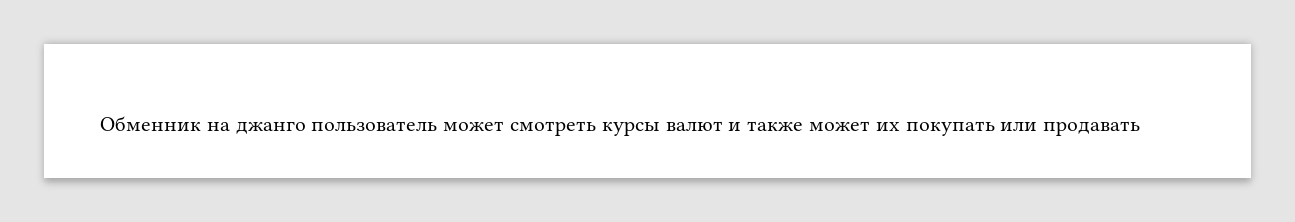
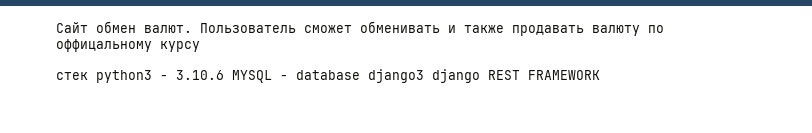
[100,116,1141,136] Обменник на джанго пользователь может смотреть курсы валют и также может их покупать или продавать -> [56,21,664,36] [56,39,200,52] [56,69,600,83] Сайт обмен валют. Пользователь сможет обменивать и также продавать валюту по оффицальному курсу // стек python3 - 3.10.6 MYSQL - database django3 django REST FRAMEWORK

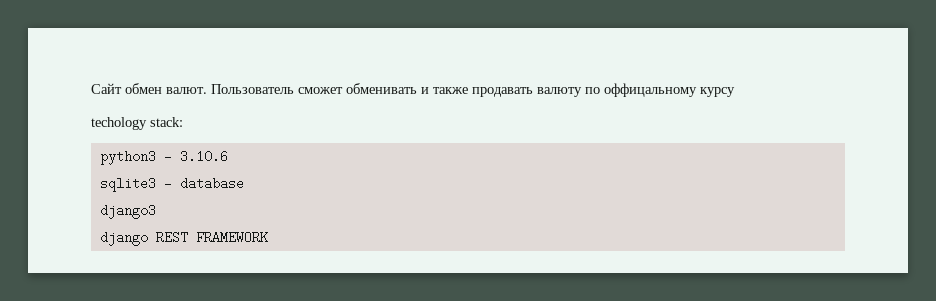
[56,72,88,80] стек -> [91,117,183,130] techology stack: //
[232,70,272,83] MYSQL -> [99,177,156,192] // sqlite3
(360, 75) none -> (244, 183) //
(424, 76) none -> (156, 211) //

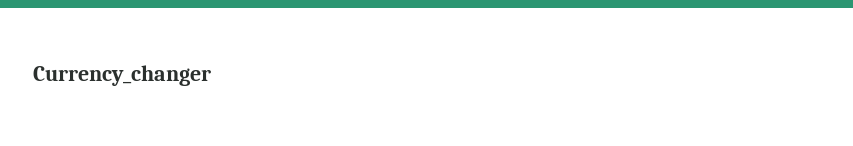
[91,83,735,97] [91,117,183,130] [99,150,228,165] [99,177,244,192] [99,204,156,219] [99,231,268,246] Сайт обмен валют. Пользователь сможет обменивать и также продавать валюту по оффицальному курсу // techology stack: // python3 - 3.10.6 // sqlite3 - database // django3 // django REST FRAMEWORK -> [33,65,211,86] Currency_changer

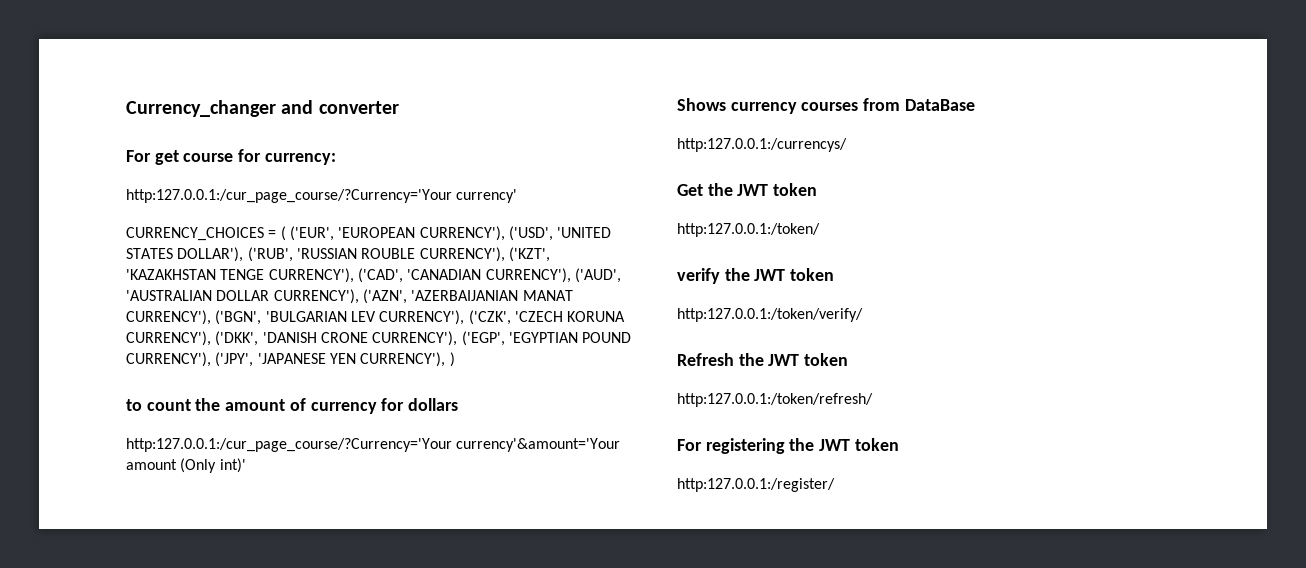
(211, 75) none -> [281,100,399,114] [126,149,336,165] [126,189,518,203] [126,226,612,241] [126,247,550,262] [126,268,621,283] [126,289,573,304] [126,310,626,325] [126,331,632,346] [126,352,455,367] [126,398,459,414] [126,438,621,452] [126,458,246,473] [677,98,975,114] [677,138,847,152] [677,183,818,196] [677,223,820,237] [677,268,835,284] [677,308,863,322] [677,353,849,366] [677,393,873,407] [677,438,899,454] [677,478,835,492] and converter // For get course for currency: // http:127.0.0.1:/cur_page_course/?Currency='Your currency' // CURRENCY_CHOICES = ( ('EUR', 'EUROPEAN CURRENCY'), ('USD', 'UNITED STATES DOLLAR'), ('RUB', 'RUSSIAN ROUBLE CURRENCY'), ('KZT', 'KAZAKHSTAN TENGE CURRENCY'), ('CAD', 'CANADIAN CURRENCY'), ('AUD', 'AUSTRALIAN DOLLAR CURRENCY'), ('AZN', 'AZERBAIJANIAN MANAT CURRENCY'), ('BGN', 'BULGARIAN LEV CURRENCY'), ('CZK', 'CZECH KORUNA CURRENCY'), ('DKK', 'DANISH CRONE CURRENCY'), ('EGP', 'EGYPTIAN POUND CURRENCY'), ('JPY', 'JAPANESE YEN CURRENCY'), ) // to count the amount of currency for dollars // http:127.0.0.1:/cur_page_course/?Currency='Your currency'&amount='Your amount (Only int)' // Shows currency courses from DataBase // http:127.0.0.1:/currencys/ // Get the JWT token // http:127.0.0.1:/token/ // verify the JWT token // http:127.0.0.1:/token/verify/ // Refresh the JWT token // http:127.0.0.1:/token/refresh/ // For registering the JWT token // http:127.0.0.1:/register/

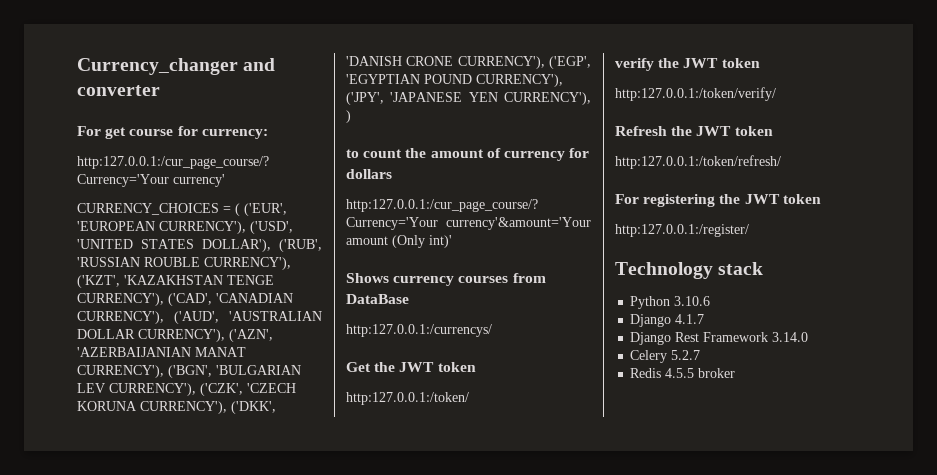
(835, 485) none -> [615,262,764,279] [630,296,711,309] [630,314,705,327] [630,332,809,345] [630,350,701,363] [630,368,736,378] // Technology stack // Python 3.10.6 // Django 4.1.7 // Django Rest Framework 3.14.0 // Celery 5.2.7 // Redis 4.5.5 broker

